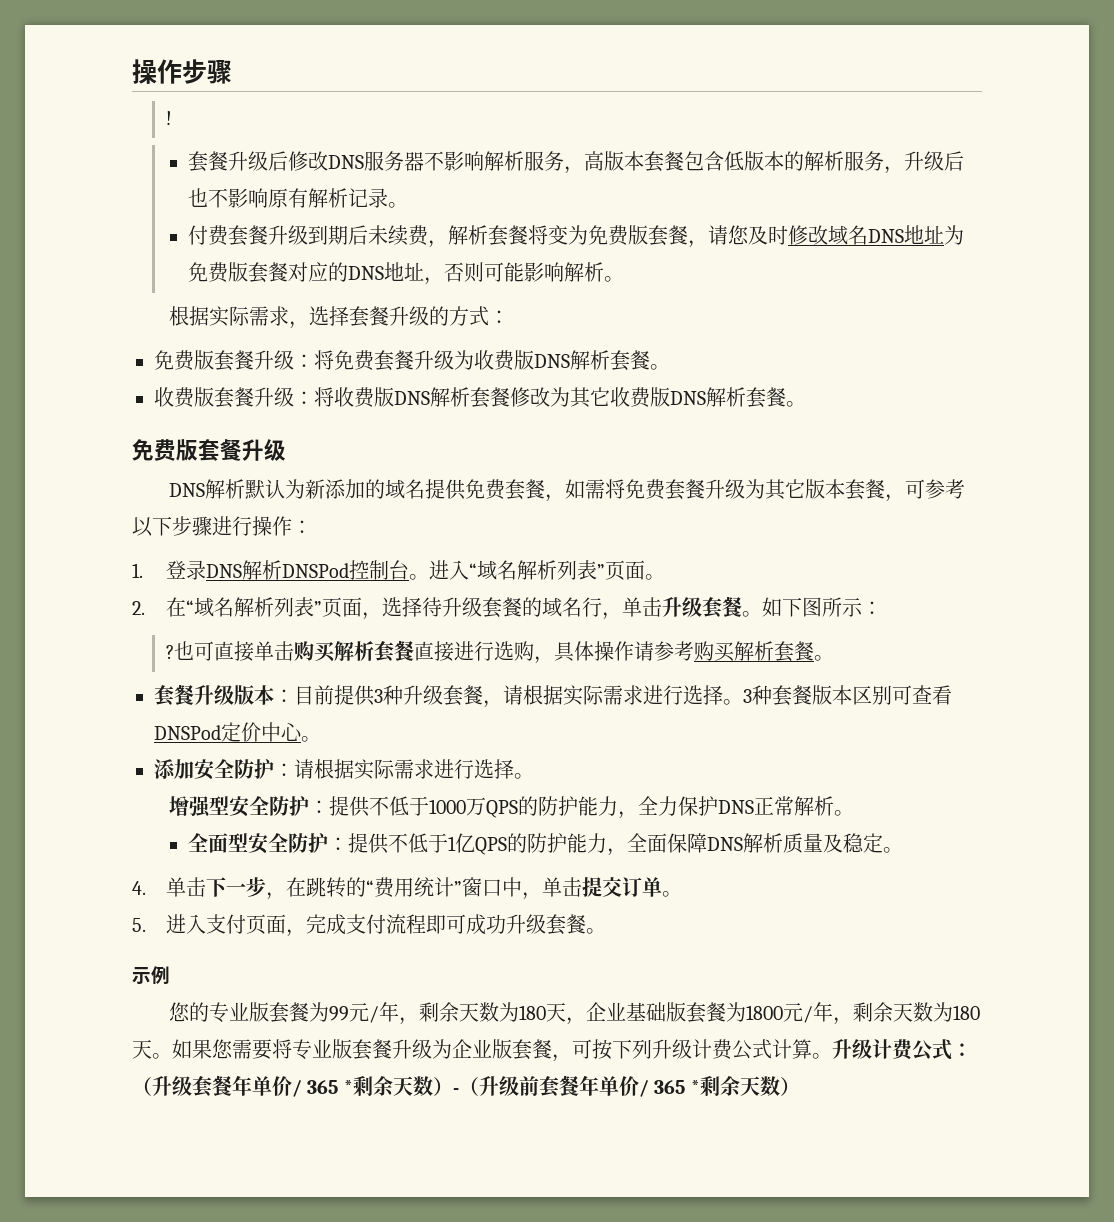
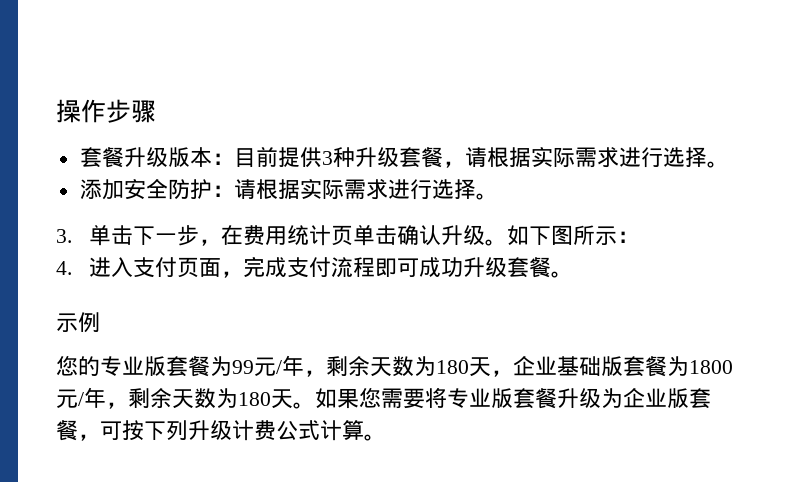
[165,111,172,125] [187,151,964,174] [187,188,408,208] [187,225,964,248] [187,262,624,285] [169,306,510,329] [154,350,670,371] [154,387,806,408] [132,439,286,461] [169,479,966,502] [132,516,312,537] [132,560,665,580] [132,596,882,620] [165,640,834,664] // ! // 套餐升级后修改DNS服务器不影响解析服务，高版本套餐包含低版本的解析服务，升级后也不影响原有解析记录。 // 付费套餐升级到期后未续费，解析套餐将变为免费版套餐，请您及时修改域名DNS地址为免费版套餐对应的DNS地址，否则可能影响解析。 // 根据实际需求，选择套餐升级的方式： // 免费版套餐升级：将免费套餐升级为收费版DNS解析套餐。 // 收费版套餐升级：将收费版DNS解析套餐修改为其它收费版DNS解析套餐。 // 免费版套餐升级 // DNS解析默认为新添加的域名提供免费套餐，如需将免费套餐升级为其它版本套餐，可参考以下步骤进行操作： // 1.登录DNS解析DNSPod控制台。进入“域名解析列表”页面。 // 2.在“域名解析列表”页面，选择待升级套餐的域名行，单击升级套餐。如下图所示： // ?也可直接单击购买解析套餐直接进行选购，具体操作请参考购买解析套餐。 -> (156, 111) none
[743,685,952,706] [154,722,321,742] 3种套餐版本区别可查看DNSPod定价中心。 -> (729, 164) none
[169,796,855,819] [187,833,903,856] [132,877,682,900] [132,918,146,932] 增强型安全防护：提供不低于1000万QPS的防护能力，全力保护DNS正常解析。 // 全面型安全防护：提供不低于1亿QPS的防护能力，全面保障DNS解析质量及稳定。 // 4.单击下一步，在跳转的“费用统计”窗口中，单击提交订单。 // 5. -> [56,225,640,246] [56,261,72,275] 3.单击下一步，在费用统计页单击确认升级。如下图所示： // 4.
[832,1039,972,1061] [132,1075,800,1097] 升级计费公式：（升级套餐年单价/ 365 *剩余天数）-（升级前套餐年单价/ 365 *剩余天数） -> (386, 437) none

